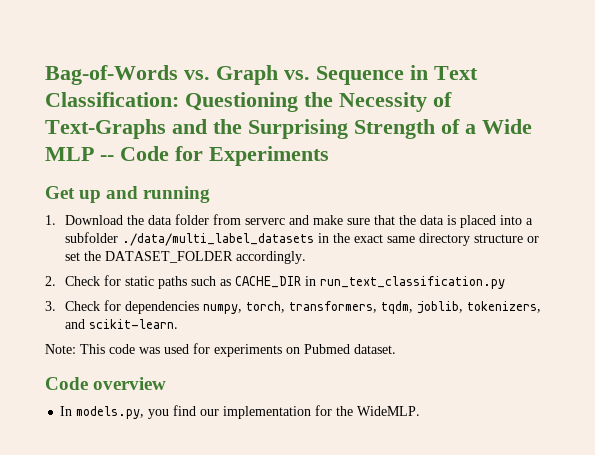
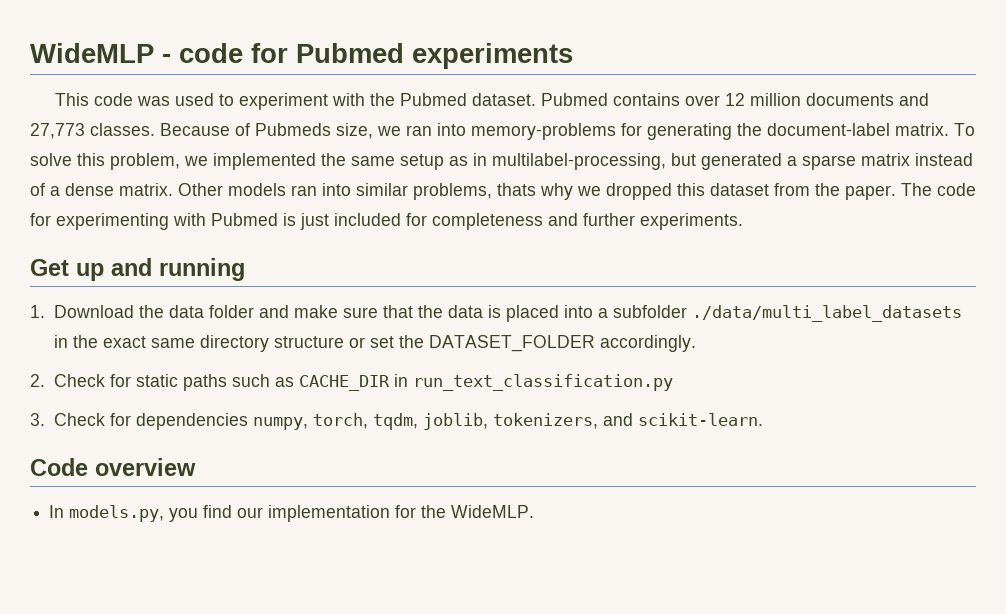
[45,65,478,85] [45,92,452,112] [45,119,532,139] [45,146,329,166] Bag-of-Words vs. Graph vs. Sequence in Text Classification: Questioning the Necessity of Text-Graphs and the Surprising Strength of a Wide MLP -- Code for Experiments -> [30,43,573,69] [55,93,930,110] [30,123,975,140] [30,153,973,170] [30,183,976,200] [30,213,743,230] WideMLP - code for Pubmed experiments // This code was used to experiment with the Pubmed dataset. Pubmed contains over 12 million documents and 27,773 classes. Because of Pubmeds size, we ran into memory-problems for generating the document-label matrix. To solve this problem, we implemented the same setup as in multilabel-processing, but generated a sparse matrix instead of a dense matrix. Other models ran into similar problems, thats why we dropped this dataset from the paper. The code for experimenting with Pubmed is just included for completeness and further experiments.
[213,214,286,225] from serverc -> (254, 311) none
[289,301,378,313] transformers, -> (368, 421) none
[45,343,396,357] // Note: This code was used for experiments on Pubmed dataset. -> (763, 419) none

